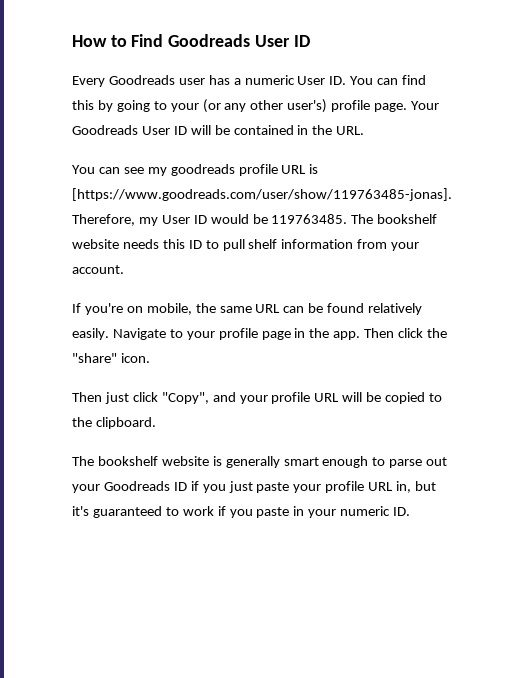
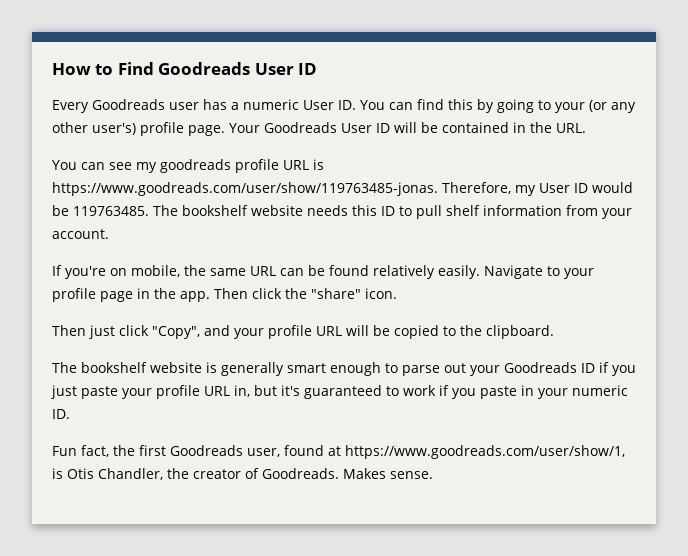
[72,188,452,201] [https://www.goodreads.com/user/show/119763485-jonas]. -> [52,182,438,196] https://www.goodreads.com/user/show/119763485-jonas.
(411, 511) none -> [52,445,625,459] [52,468,433,480] // Fun fact, the first Goodreads user, found at https://www.goodreads.com/user/show/1, is Otis Chandler, the creator of Goodreads. Makes sense.

